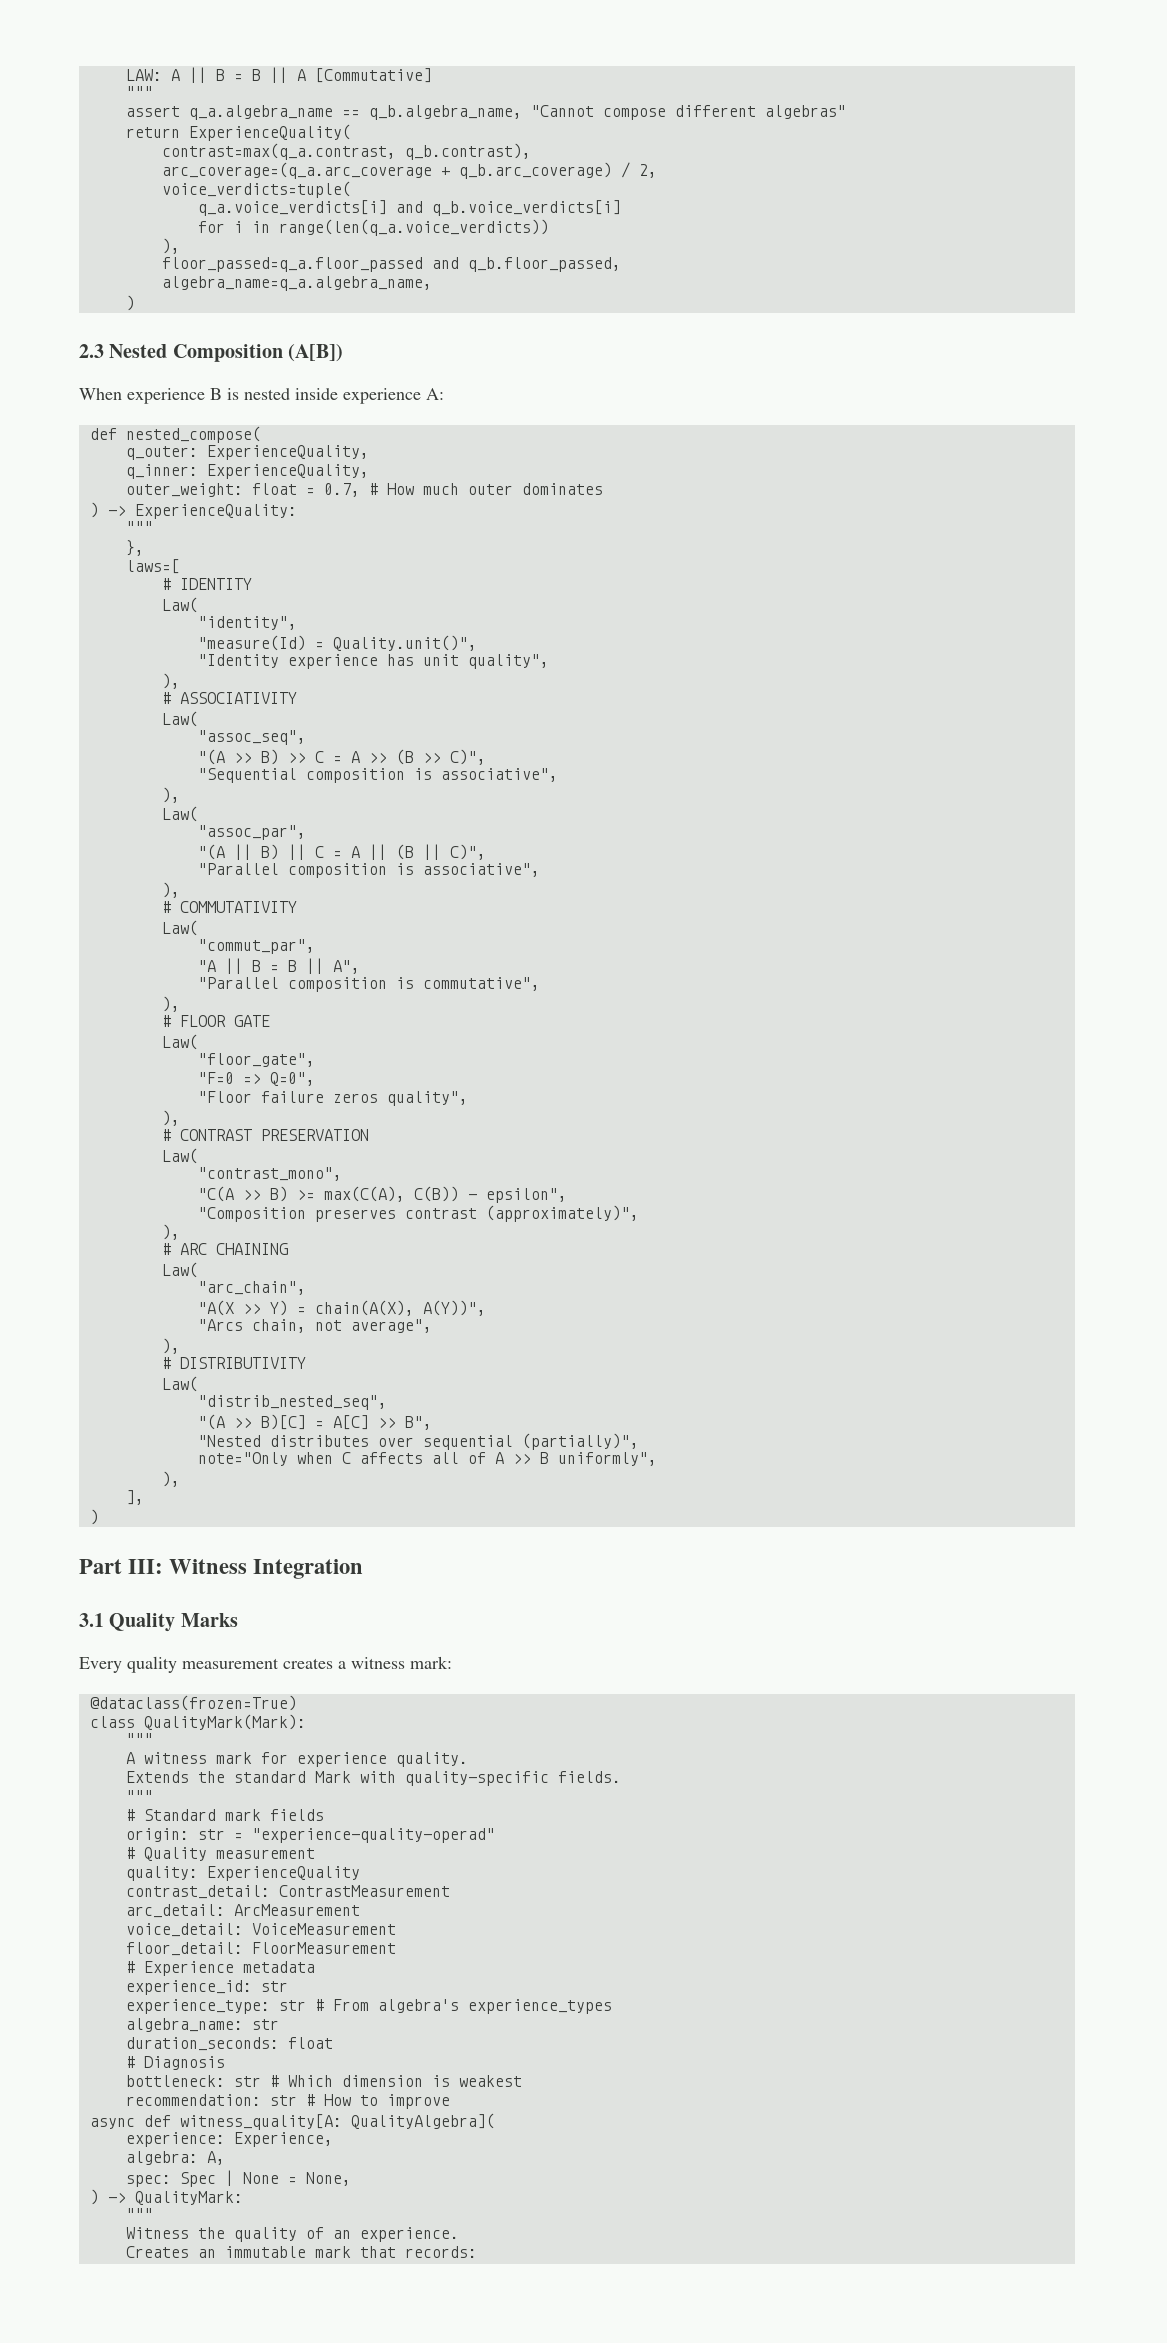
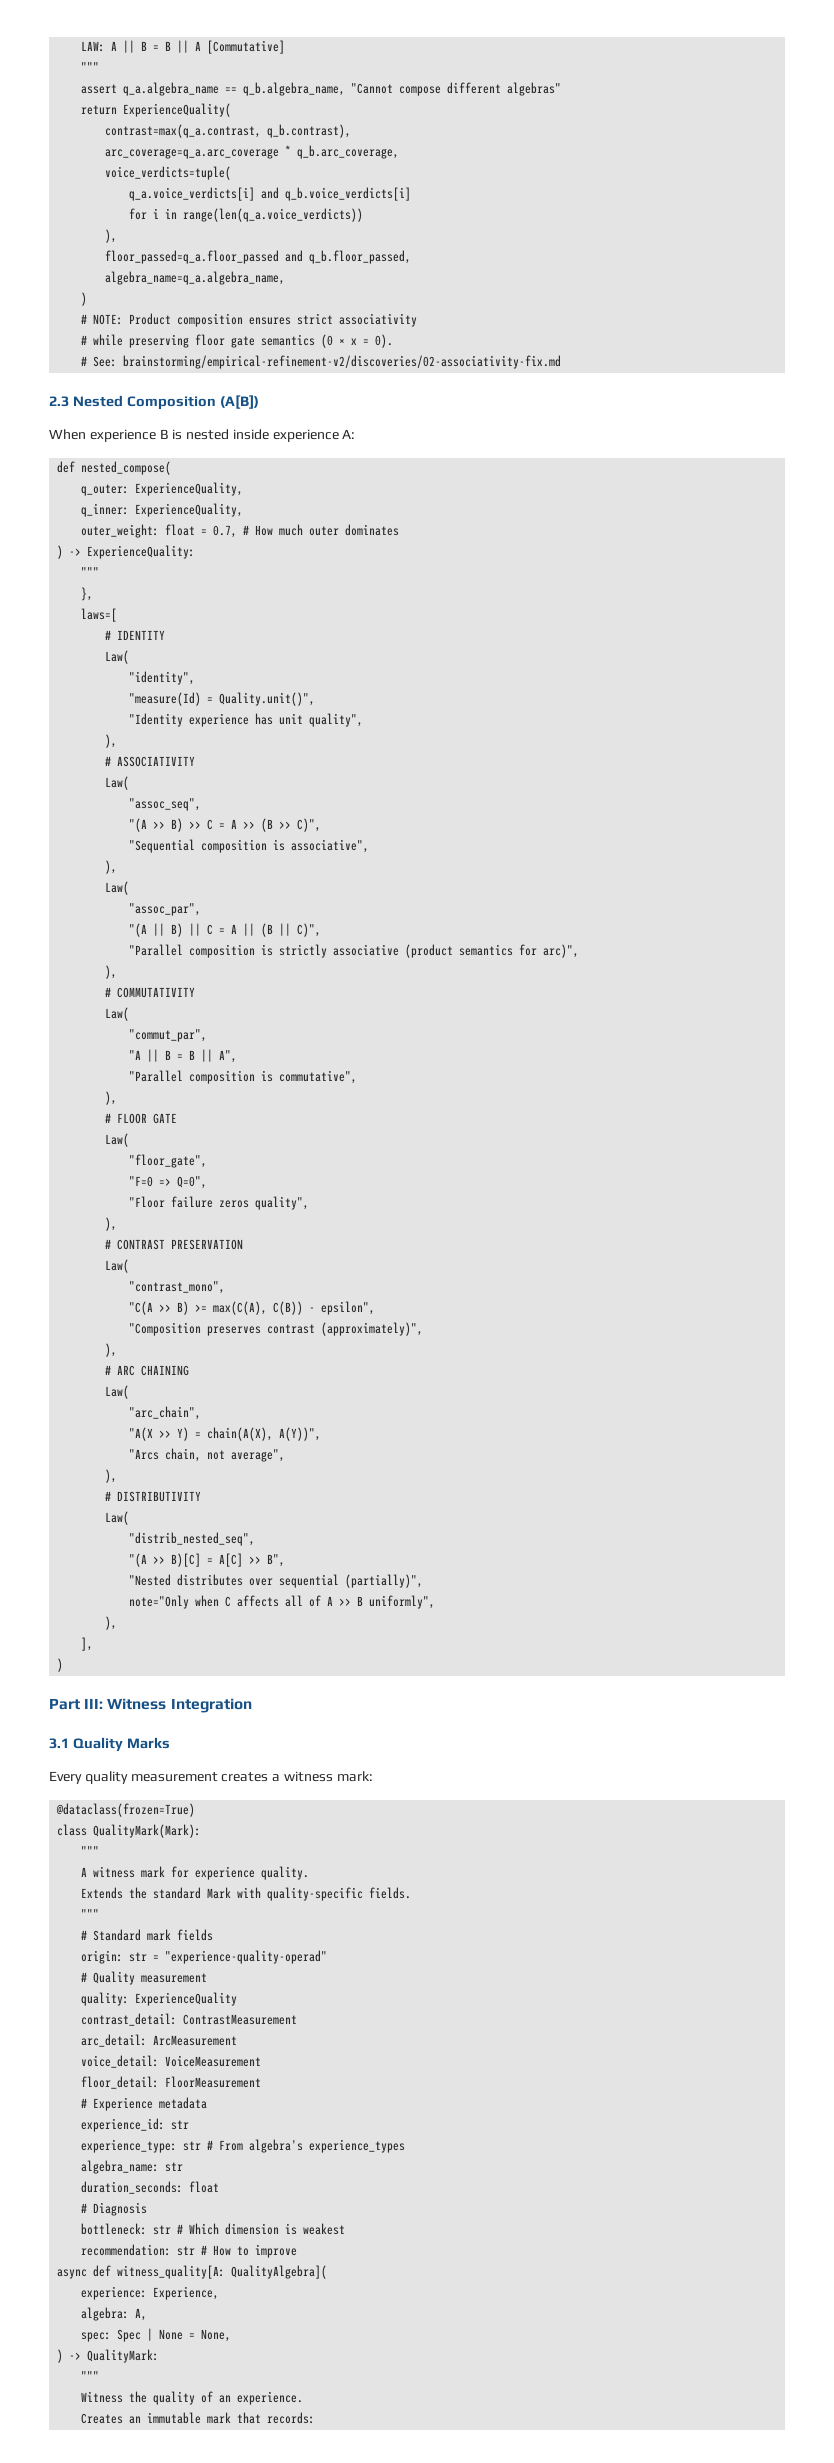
[161,162,657,179] arc_coverage=(q_a.arc_coverage + q_b.arc_coverage) / 2, -> [105,145,400,159] arc_coverage=q_a.arc_coverage * q_b.arc_coverage,
(135, 303) none -> [81,313,418,327] [81,334,394,348] [81,355,562,369] // # NOTE: Product composition ensures strict associativity // # while preserving floor gate semantics (0 × x = 0). // # See: brainstorming/empirical-refinement-v2/discoveries/02-associativity-fix.md
[422,863,540,877] associative", -> [279,944,580,958] strictly associative (product semantics for arc)",

